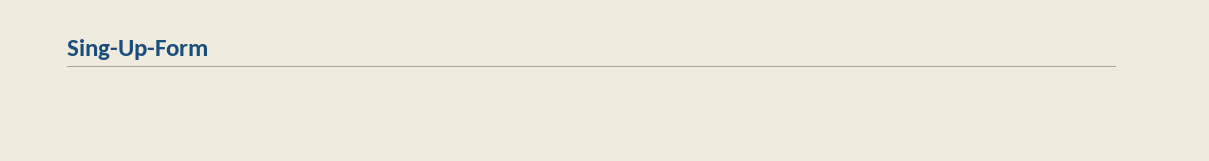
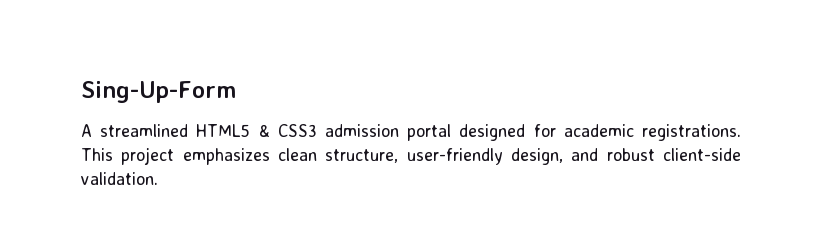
(208, 49) none -> [81,124,741,141] [81,147,741,165] [81,172,158,185] // A streamlined HTML5 & CSS3 admission portal designed for academic registrations. This project emphasizes clean structure, user-friendly design, and robust client-side validation.

